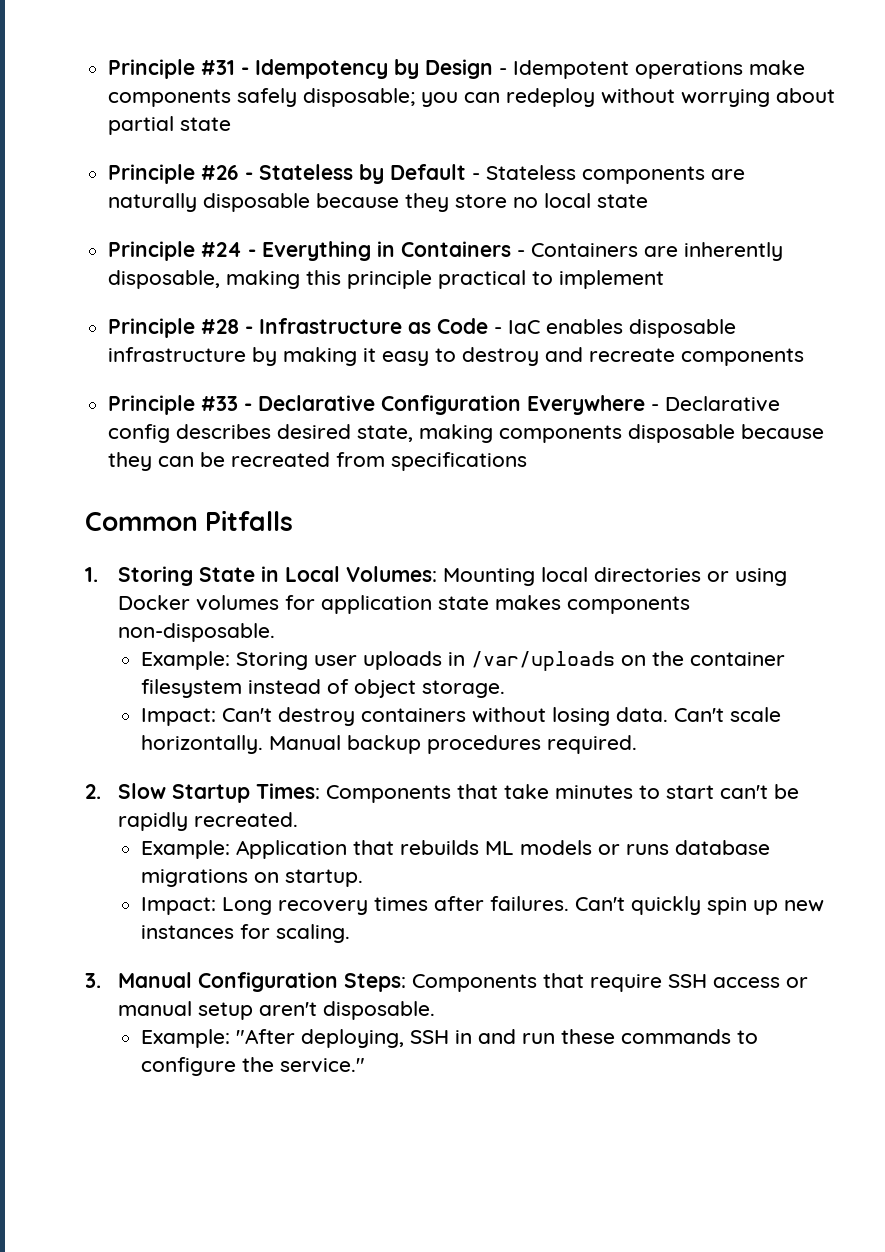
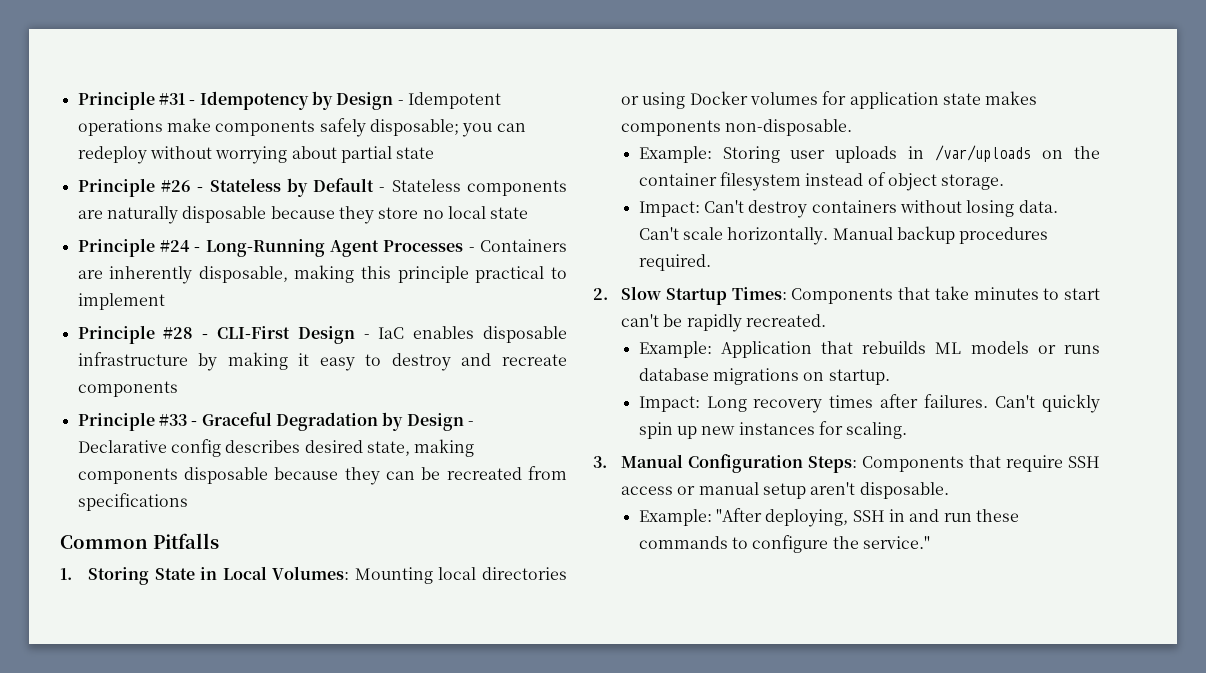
[262,241,512,261] Everything in Containers -> [205,239,464,257] Long-Running Agent Processes
[259,318,489,334] Infrastructure as Code -> [217,326,355,344] CLI-First Design
[258,395,646,415] Declarative Configuration Everywhere -> [201,412,464,431] Graceful Degradation by Design

